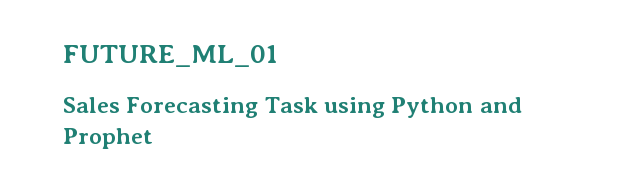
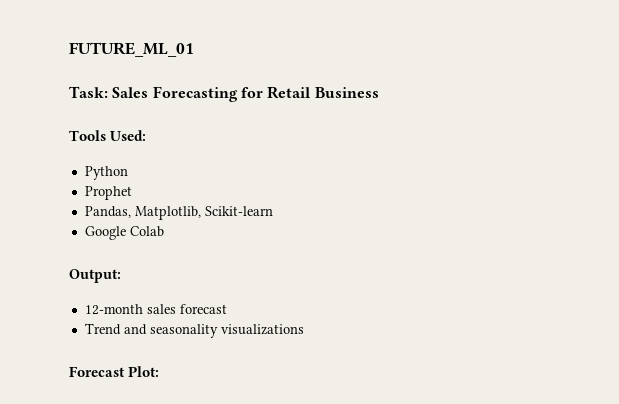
(278, 56) none -> [69,86,108,98] Task:
[264,97,522,118] [63,128,153,149] Task using Python and Prophet -> [240,86,379,99] [69,130,147,141] [84,166,128,180] [84,186,132,200] [84,206,273,220] [84,226,164,240] [69,269,121,283] [84,304,227,315] [84,323,304,338] [69,366,160,377] for Retail Business // Tools Used: // Python // Prophet // Pandas, Matplotlib, Scikit-learn // Google Colab // Output: // 12-month sales forecast // Trend and seasonality visualizations // Forecast Plot:

